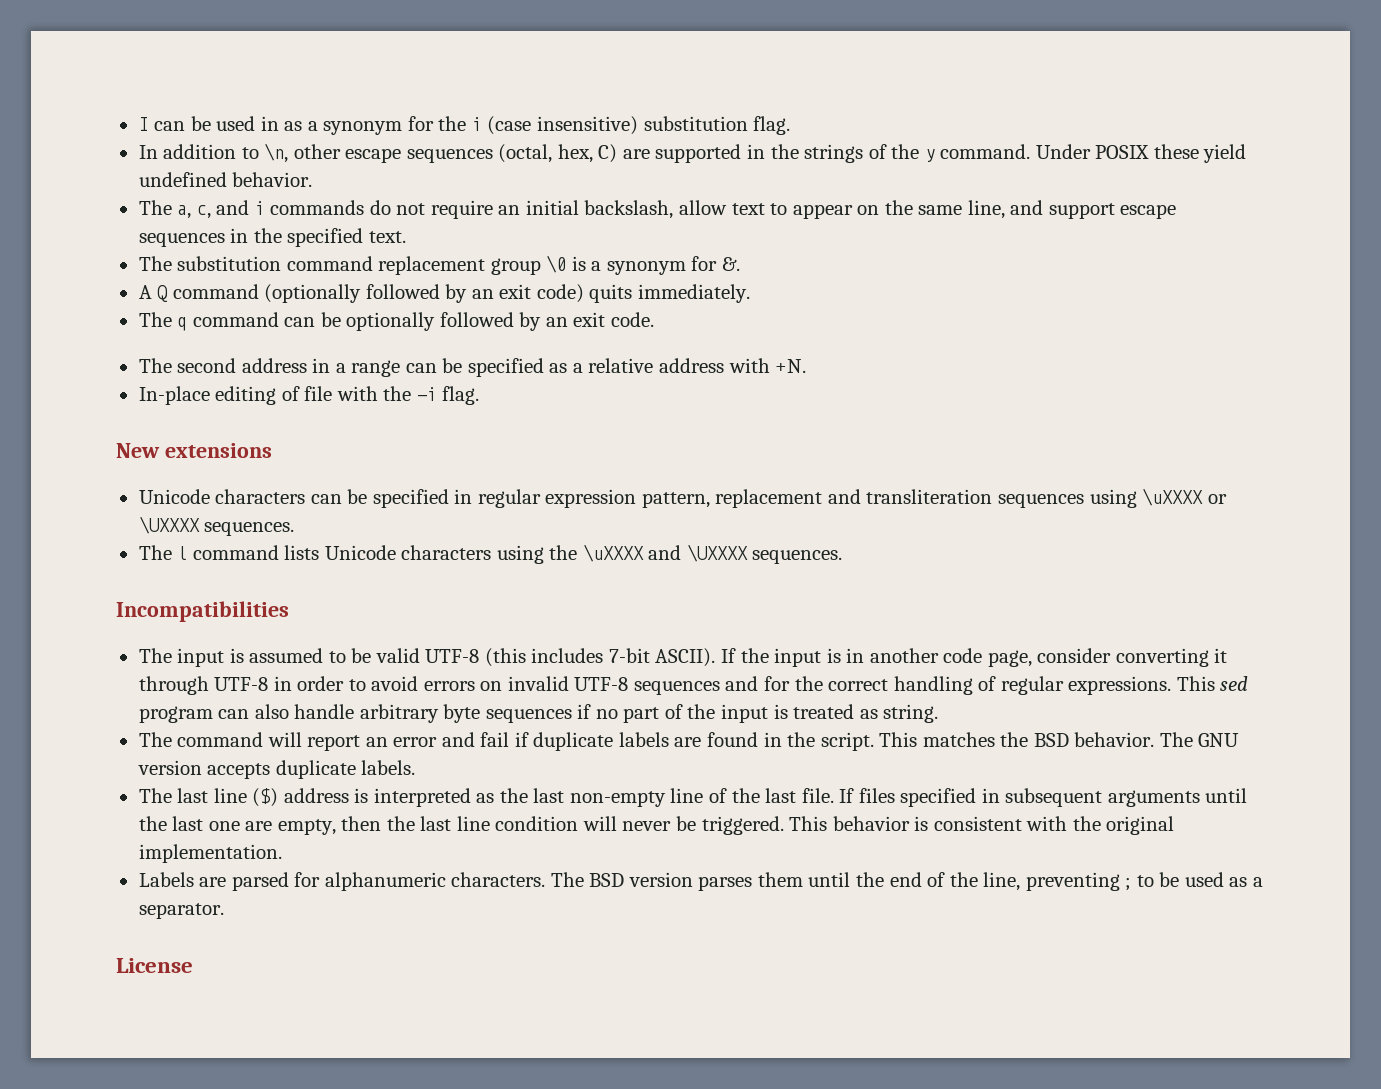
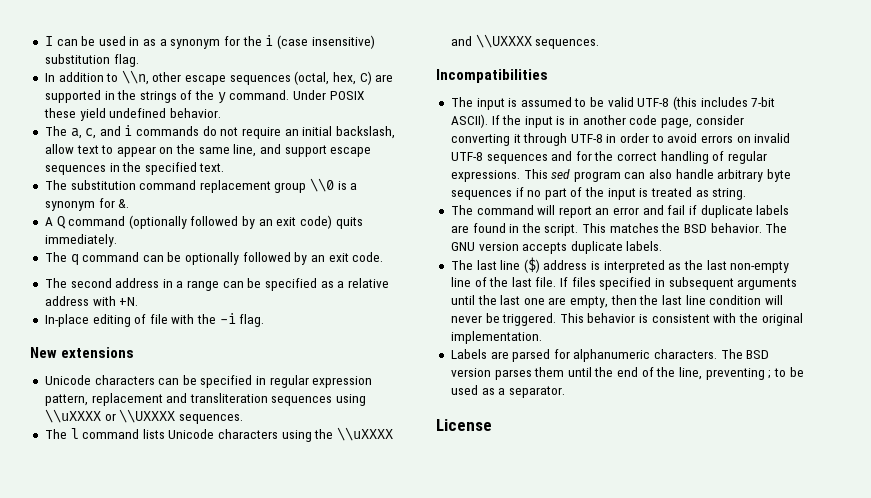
[264,143,289,163] \n, -> [121,70,149,85] \\n,
[546,255,567,273] \0 -> [310,178,335,192] \\0
[1142,488,1227,506] [138,516,200,534] \uXXXX or \UXXXX -> [44,409,176,423] \\uXXXX or \\UXXXX
[582,544,748,562] \uXXXX and \UXXXX -> [337,427,394,441] [450,34,532,48] \\uXXXX and \\UXXXX

